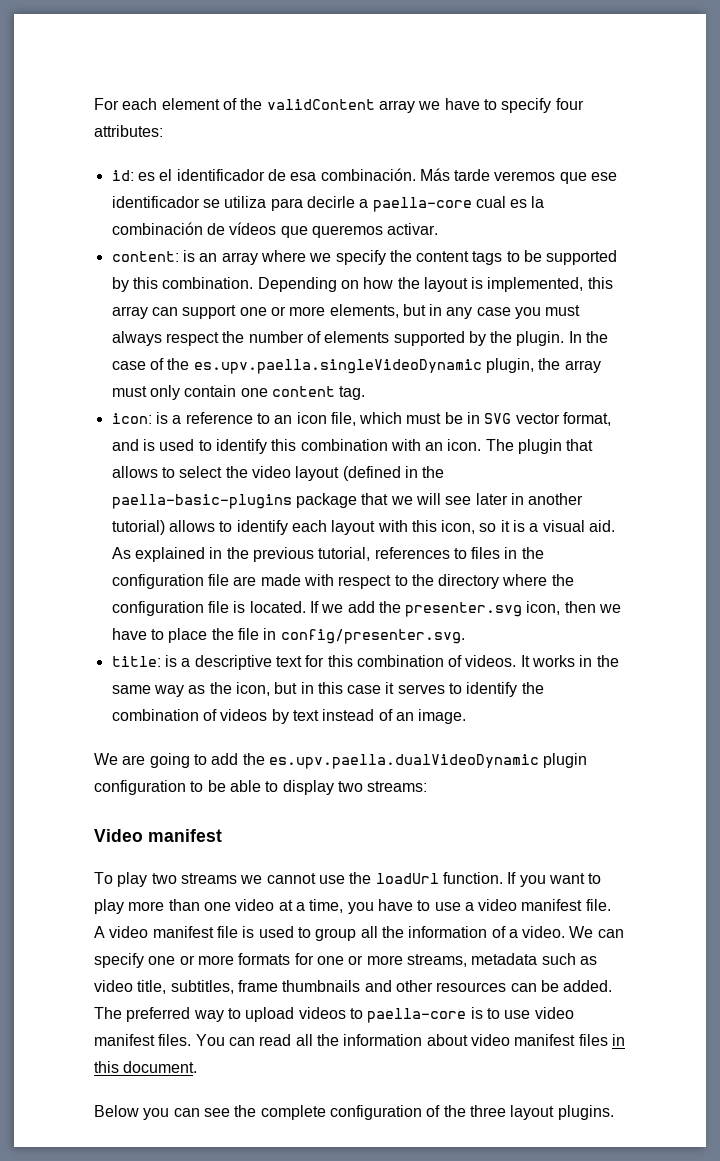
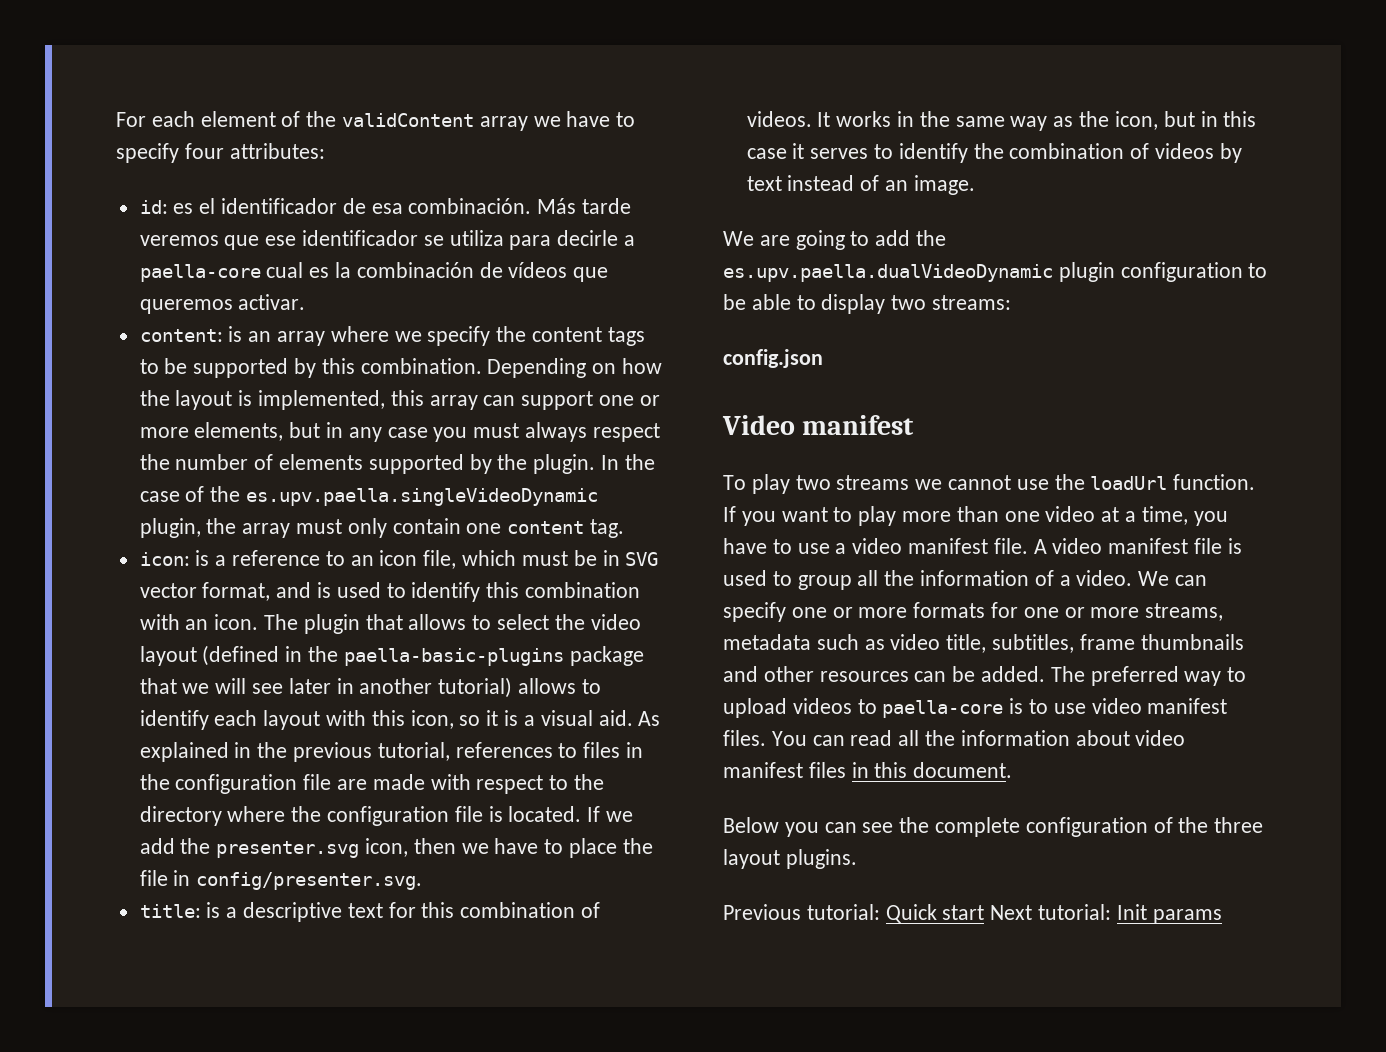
(428, 786) none -> [723,349,823,368] // config.json
(614, 1112) none -> [723,904,1222,924] // Previous tutorial: Quick start Next tutorial: Init params

